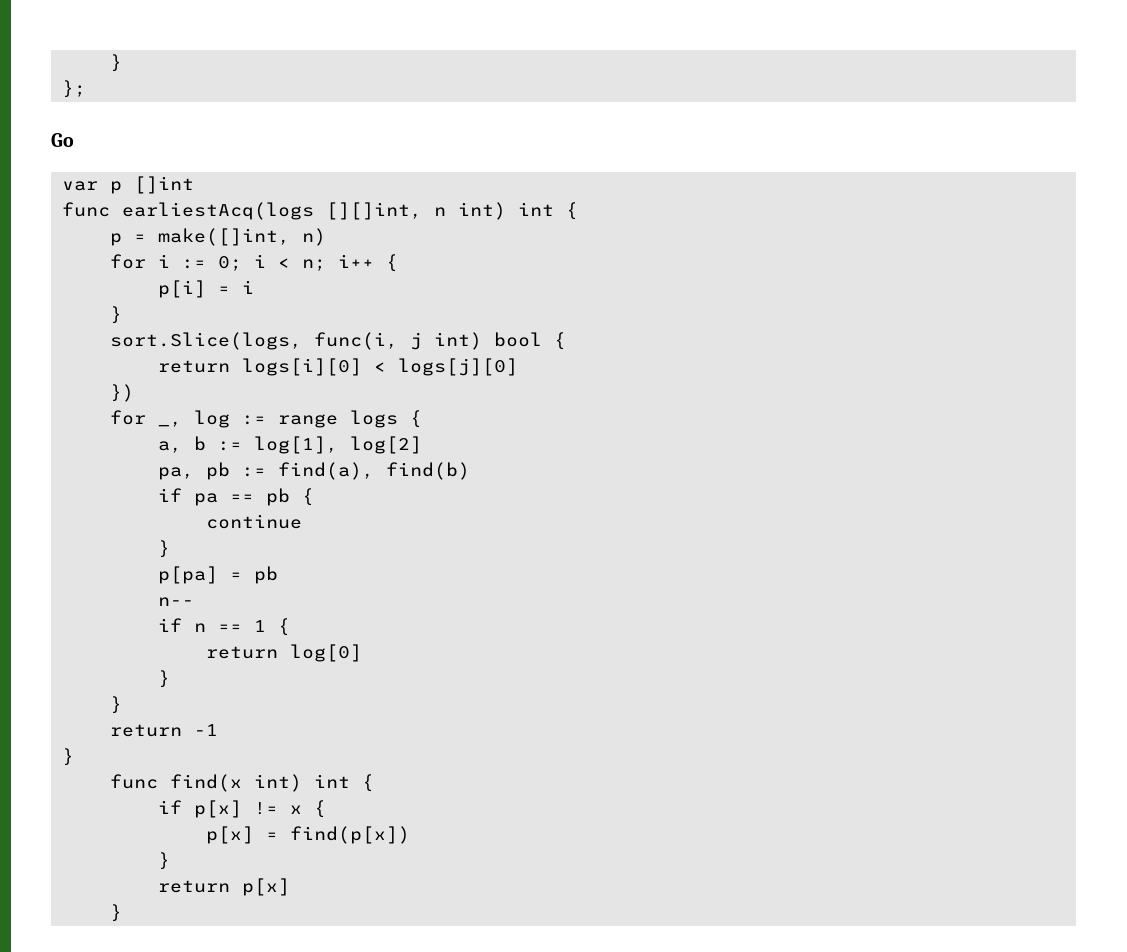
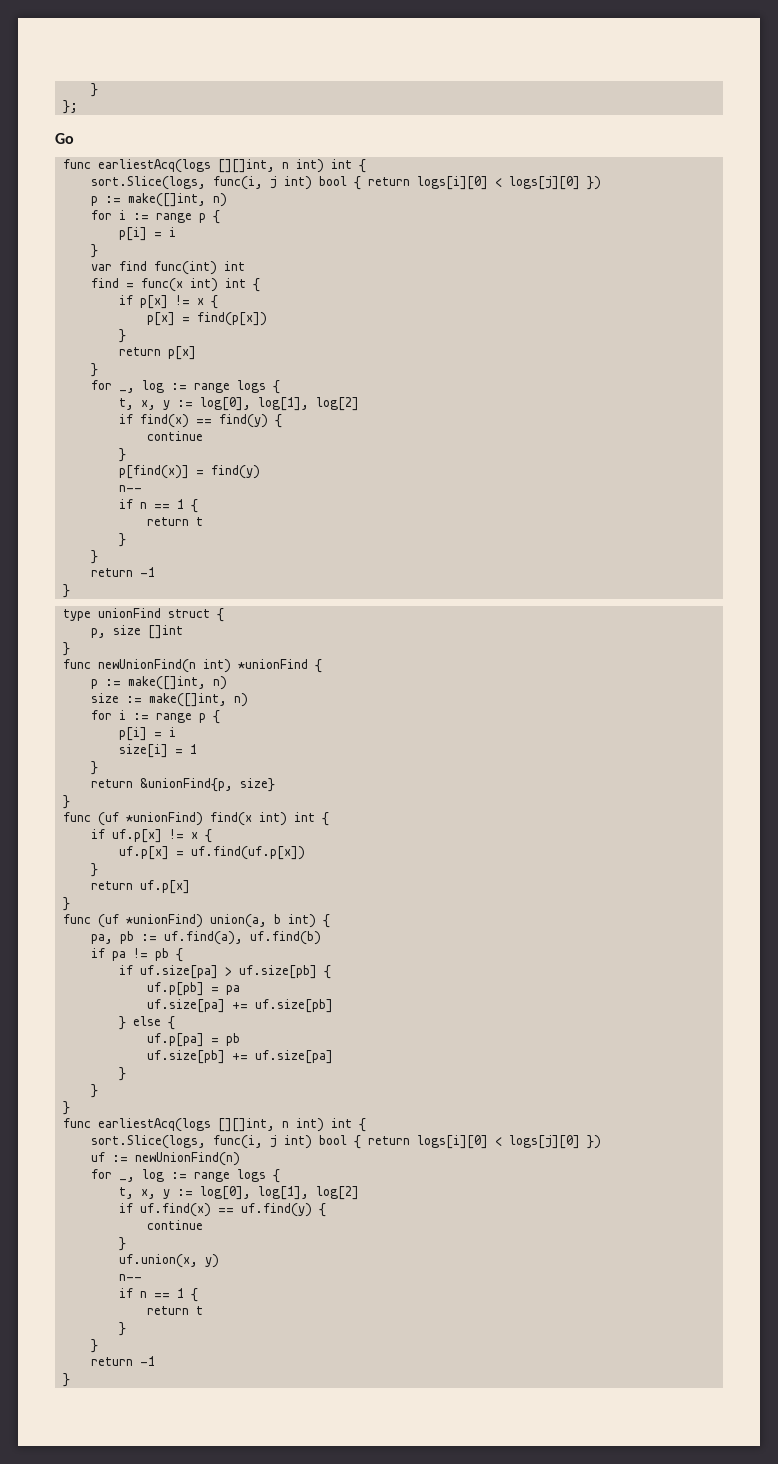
[61,176,194,194] [61,202,578,220] [109,228,326,246] [109,254,374,271] // var p []int // func earliestAcq(logs [][]int, n int) int { // p = make([]int, n) // for i := 0; i < n; i++ -> [63,159,367,173] [91,176,602,190] [91,193,228,207] [91,210,207,223] // func earliestAcq(logs [][]int, n int) int { // sort.Slice(logs, func(i, j int) bool { return logs[i][0] < logs[j][0] }) // p := make([]int, n) // for i := range p
[109,332,566,350] [157,358,518,376] [109,384,134,402] [109,410,422,428] [157,436,422,454] [157,462,470,480] [157,488,314,506] [205,514,302,529] [157,540,170,558] [157,566,278,584] [157,597,194,606] [157,618,290,636] [205,644,362,662] [157,670,170,688] [109,696,122,714] [109,724,218,737] [61,748,74,766] [109,774,242,792] sort.Slice(logs, func(i, j int) bool { // return logs[i][0] < logs[j][0] // }) // for _, log := range logs { // a, b := log[1], log[2] // pa, pb := find(a), find(b) // if pa == pb { // continue // } // p[pa] = pb // n-- // if n == 1 { // return log[0] // } // } // return -1 // } // func find(x -> [91,261,246,275] [91,278,184,292] var find func(int) int // find = func(x
(122, 913) none -> [91,380,281,394] [119,397,360,411] [119,414,283,428] [147,431,204,441] [119,448,127,462] [119,465,261,479] [119,485,143,492] [119,499,199,513] [147,517,204,526] [119,533,127,547] [91,550,99,564] [91,567,156,577] [63,584,71,598] [63,608,225,622] [91,625,184,639] [63,642,71,656] [63,659,323,673] [91,676,228,690] [91,693,249,707] [91,710,221,724] [119,727,177,741] [119,744,198,758] [91,761,99,775] [91,778,276,792] [63,795,71,809] [63,812,330,826] [91,829,213,843] [119,846,306,860] [91,863,99,877] [91,880,191,894] [63,897,71,911] [63,914,331,928] [91,931,322,945] [91,948,184,962] [119,965,332,979] [147,982,241,996] [147,999,334,1013] [119,1016,176,1030] [147,1033,241,1047] [147,1050,334,1064] [119,1067,127,1081] [91,1084,99,1098] [63,1101,71,1115] [63,1118,367,1132] [91,1135,602,1149] [91,1152,241,1166] [91,1169,281,1183] [119,1186,360,1200] [119,1203,327,1217] [147,1220,204,1230] [119,1237,127,1251] [119,1254,220,1268] [119,1274,143,1281] [119,1288,199,1302] [147,1306,204,1315] [119,1322,127,1336] [91,1339,99,1353] [91,1356,156,1366] [63,1373,71,1387] // for _, log := range logs { // t, x, y := log[0], log[1], log[2] // if find(x) == find(y) { // continue // } // p[find(x)] = find(y) // n-- // if n == 1 { // return t // } // } // return -1 // } // type unionFind struct { // p, size []int // } // func newUnionFind(n int) *unionFind { // p := make([]int, n) // size := make([]int, n) // for i := range p { // p[i] = i // size[i] = 1 // } // return &unionFind{p, size} // } // func (uf *unionFind) find(x int) int { // if uf.p[x] != x { // uf.p[x] = uf.find(uf.p[x]) // } // return uf.p[x] // } // func (uf *unionFind) union(a, b int) { // pa, pb := uf.find(a), uf.find(b) // if pa != pb { // if uf.size[pa] > uf.size[pb] { // uf.p[pb] = pa // uf.size[pa] += uf.size[pb] // } else { // uf.p[pa] = pb // uf.size[pb] += uf.size[pa] // } // } // } // func earliestAcq(logs [][]int, n int) int { // sort.Slice(logs, func(i, j int) bool { return logs[i][0] < logs[j][0] }) // uf := newUnionFind(n) // for _, log := range logs { // t, x, y := log[0], log[1], log[2] // if uf.find(x) == uf.find(y) { // continue // } // uf.union(x, y) // n-- // if n == 1 { // return t // } // } // return -1 // }

